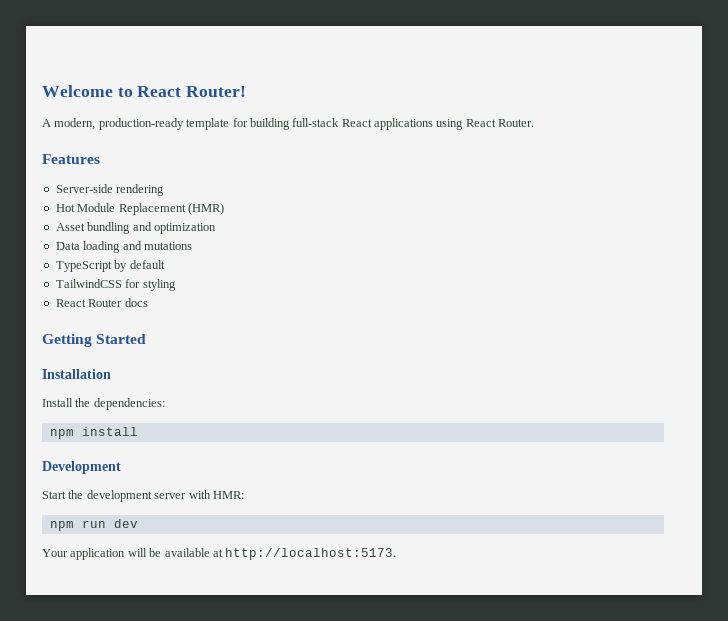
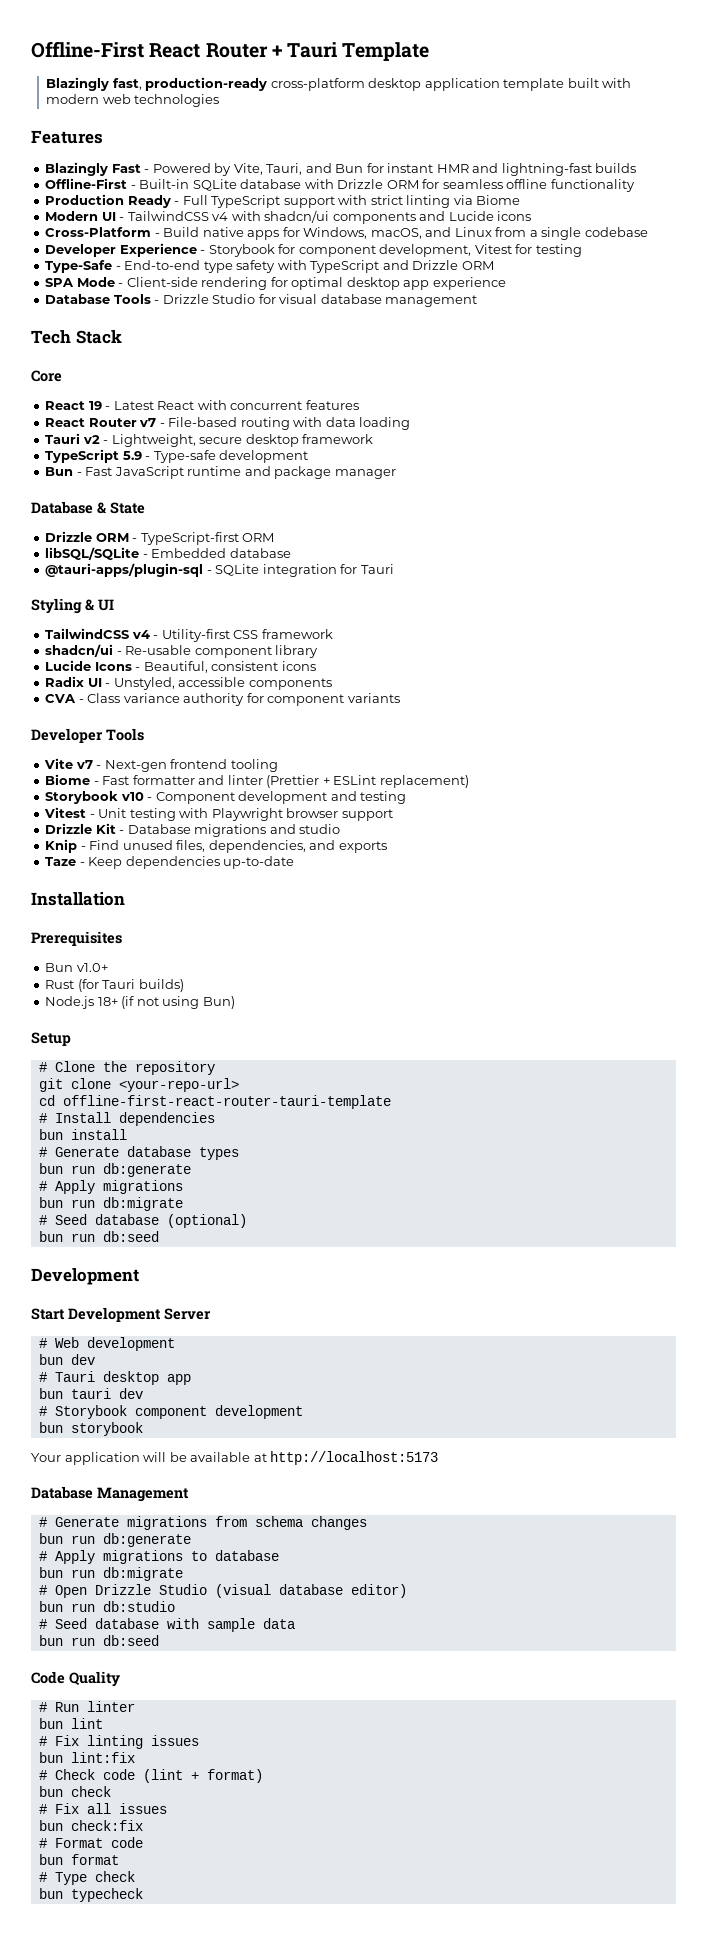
[42,85,247,97] [42,118,535,130] [42,154,100,164] [55,184,165,196] [55,203,224,215] [55,222,216,234] [55,241,192,253] [55,260,165,272] [55,279,176,291] [55,298,148,307] [42,334,147,347] [42,369,111,379] [42,398,165,410] [49,427,138,439] [42,461,121,474] [42,490,244,502] [49,519,138,531] Welcome to React Router! // A modern, production-ready template for building full-stack React applications using React Router. // Features // Server-side rendering // Hot Module Replacement (HMR) // Asset bundling and optimization // Data loading and mutations // TypeScript by default // TailwindCSS for styling // React Router docs // Getting Started // Installation // Install the dependencies: // npm install // Development // Start the development server with HMR: // npm run dev -> [31,41,430,61] [46,77,632,91] [46,94,220,107] [31,130,103,144] [45,162,637,176] [45,178,635,192] [45,194,521,208] [45,210,532,224] [45,227,648,240] [45,243,582,257] [45,260,494,273] [45,277,506,290] [45,294,478,307] [31,330,122,344] [31,370,62,382] [45,400,359,410] [45,417,411,430] [45,433,374,447] [45,449,309,463] [45,466,396,479] [31,501,145,514] [45,531,275,545] [45,547,291,560] [45,563,394,577] [31,598,114,614] [45,628,333,642] [45,644,319,658] [45,660,316,673] [45,676,332,690] [45,693,400,706] [31,728,144,743] [44,758,278,772] [45,774,469,788] [45,791,407,804] [44,807,393,821] [45,823,341,837] [45,839,387,853] [45,856,295,869] [31,892,125,906] [31,931,122,946] [45,963,108,972] [45,979,184,992] [45,996,235,1009] [31,1032,71,1046] [38,1061,215,1075] [38,1078,239,1092] [38,1095,391,1109] [38,1112,215,1126] [38,1129,127,1140] [38,1146,239,1160] [38,1163,191,1177] [38,1180,183,1194] [38,1197,183,1211] [38,1214,247,1228] [38,1231,159,1242] [31,1268,139,1285] [31,1307,211,1322] [38,1337,175,1351] [38,1354,95,1365] [38,1371,191,1385] [38,1388,143,1399] [38,1405,303,1419] [38,1422,143,1436] Offline-First React Router + Tauri Template // Blazingly fast, production-ready cross-platform desktop application template built with modern web technologies // Features // Blazingly Fast - Powered by Vite, Tauri, and Bun for instant HMR and lightning-fast builds // Offline-First - Built-in SQLite database with Drizzle ORM for seamless offline functionality // Production Ready - Full TypeScript support with strict linting via Biome // Modern UI - TailwindCSS v4 with shadcn/ui components and Lucide icons // Cross-Platform - Build native apps for Windows, macOS, and Linux from a single codebase // Developer Experience - Storybook for component development, Vitest for testing // Type-Safe - End-to-end type safety with TypeScript and Drizzle ORM // SPA Mode - Client-side rendering for optimal desktop app experience // Database Tools - Drizzle Studio for visual database management // Tech Stack // Core // React 19 - Latest React with concurrent features // React Router v7 - File-based routing with data loading // Tauri v2 - Lightweight, secure desktop framework // TypeScript 5.9 - Type-safe development // Bun - Fast JavaScript runtime and package manager // Database & State // Drizzle ORM - TypeScript-first ORM // libSQL/SQLite - Embedded database // @tauri-apps/plugin-sql - SQLite integration for Tauri // Styling & UI // TailwindCSS v4 - Utility-first CSS framework // shadcn/ui - Re-usable component library // Lucide Icons - Beautiful, consistent icons // Radix UI - Unstyled, accessible components // CVA - Class variance authority for component variants // Developer Tools // Vite v7 - Next-gen frontend tooling // Biome - Fast formatter and linter (Prettier + ESLint replacement) // Storybook v10 - Component development and testing // Vitest - Unit testing with Playwright browser support // Drizzle Kit - Database migrations and studio // Knip - Find unused files, dependencies, and exports // Taze - Keep dependencies up-to-date // Installation // Prerequisites // Bun v1.0+ // Rust (for Tauri builds) // Node.js 18+ (if not using Bun) // Setup // # Clone the repository // git clone <your-repo-url> // cd offline-first-react-router-tauri-template // # Install dependencies // bun install // # Generate database types // bun run db:generate // # Apply migrations // bun run db:migrate // # Seed database (optional) // bun run db:seed // Development // Start Development Server // # Web development // bun dev // # Tauri desktop app // bun tauri dev // # Storybook component development // bun storybook
[225,548,397,560] http://localhost:5173. -> [270,1451,439,1465] [31,1486,189,1502] [38,1516,367,1530] [38,1533,191,1547] [38,1550,279,1564] [38,1567,183,1581] [38,1584,407,1598] [38,1601,175,1612] [38,1618,295,1632] [38,1635,159,1646] [31,1671,120,1687] [38,1701,135,1712] [38,1718,103,1729] [38,1735,199,1749] [38,1752,135,1763] [38,1769,263,1783] [38,1786,111,1797] [38,1803,167,1814] [38,1820,143,1831] [38,1837,143,1848] [38,1854,119,1865] [38,1871,135,1885] [38,1888,143,1902] http://localhost:5173 // Database Management // # Generate migrations from schema changes // bun run db:generate // # Apply migrations to database // bun run db:migrate // # Open Drizzle Studio (visual database editor) // bun run db:studio // # Seed database with sample data // bun run db:seed // Code Quality // # Run linter // bun lint // # Fix linting issues // bun lint:fix // # Check code (lint + format) // bun check // # Fix all issues // bun check:fix // # Format code // bun format // # Type check // bun typecheck

